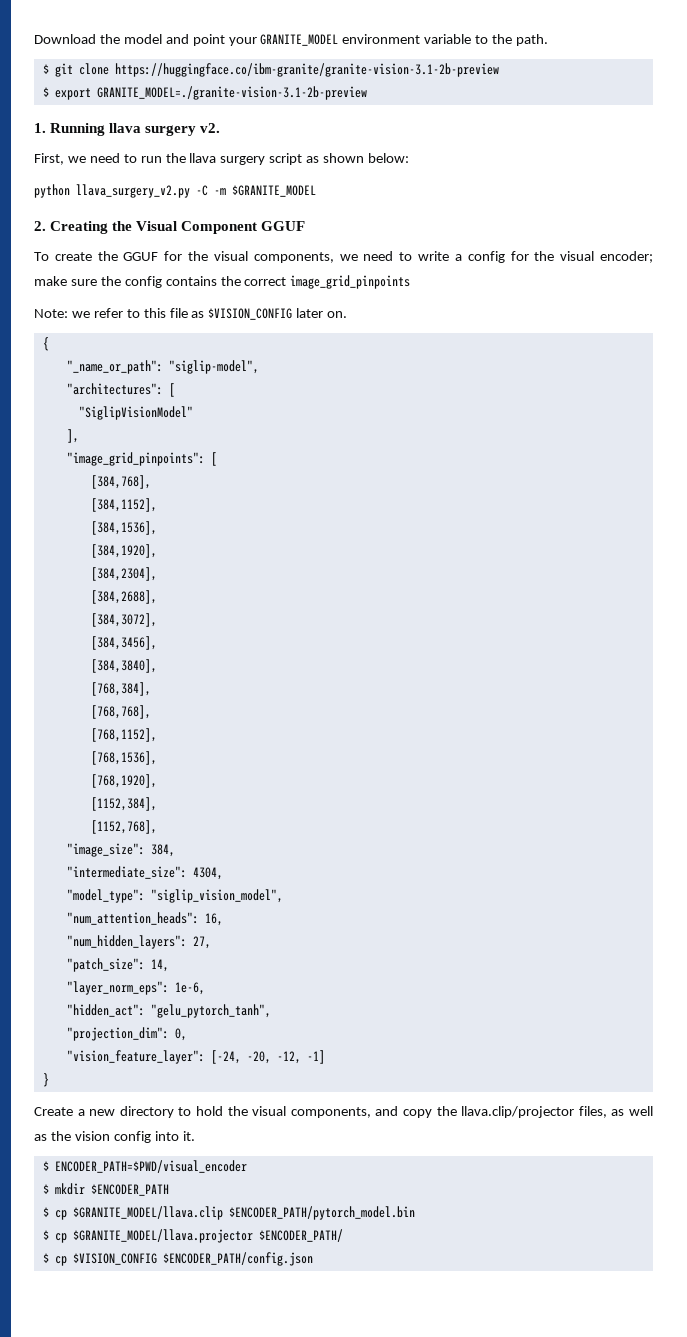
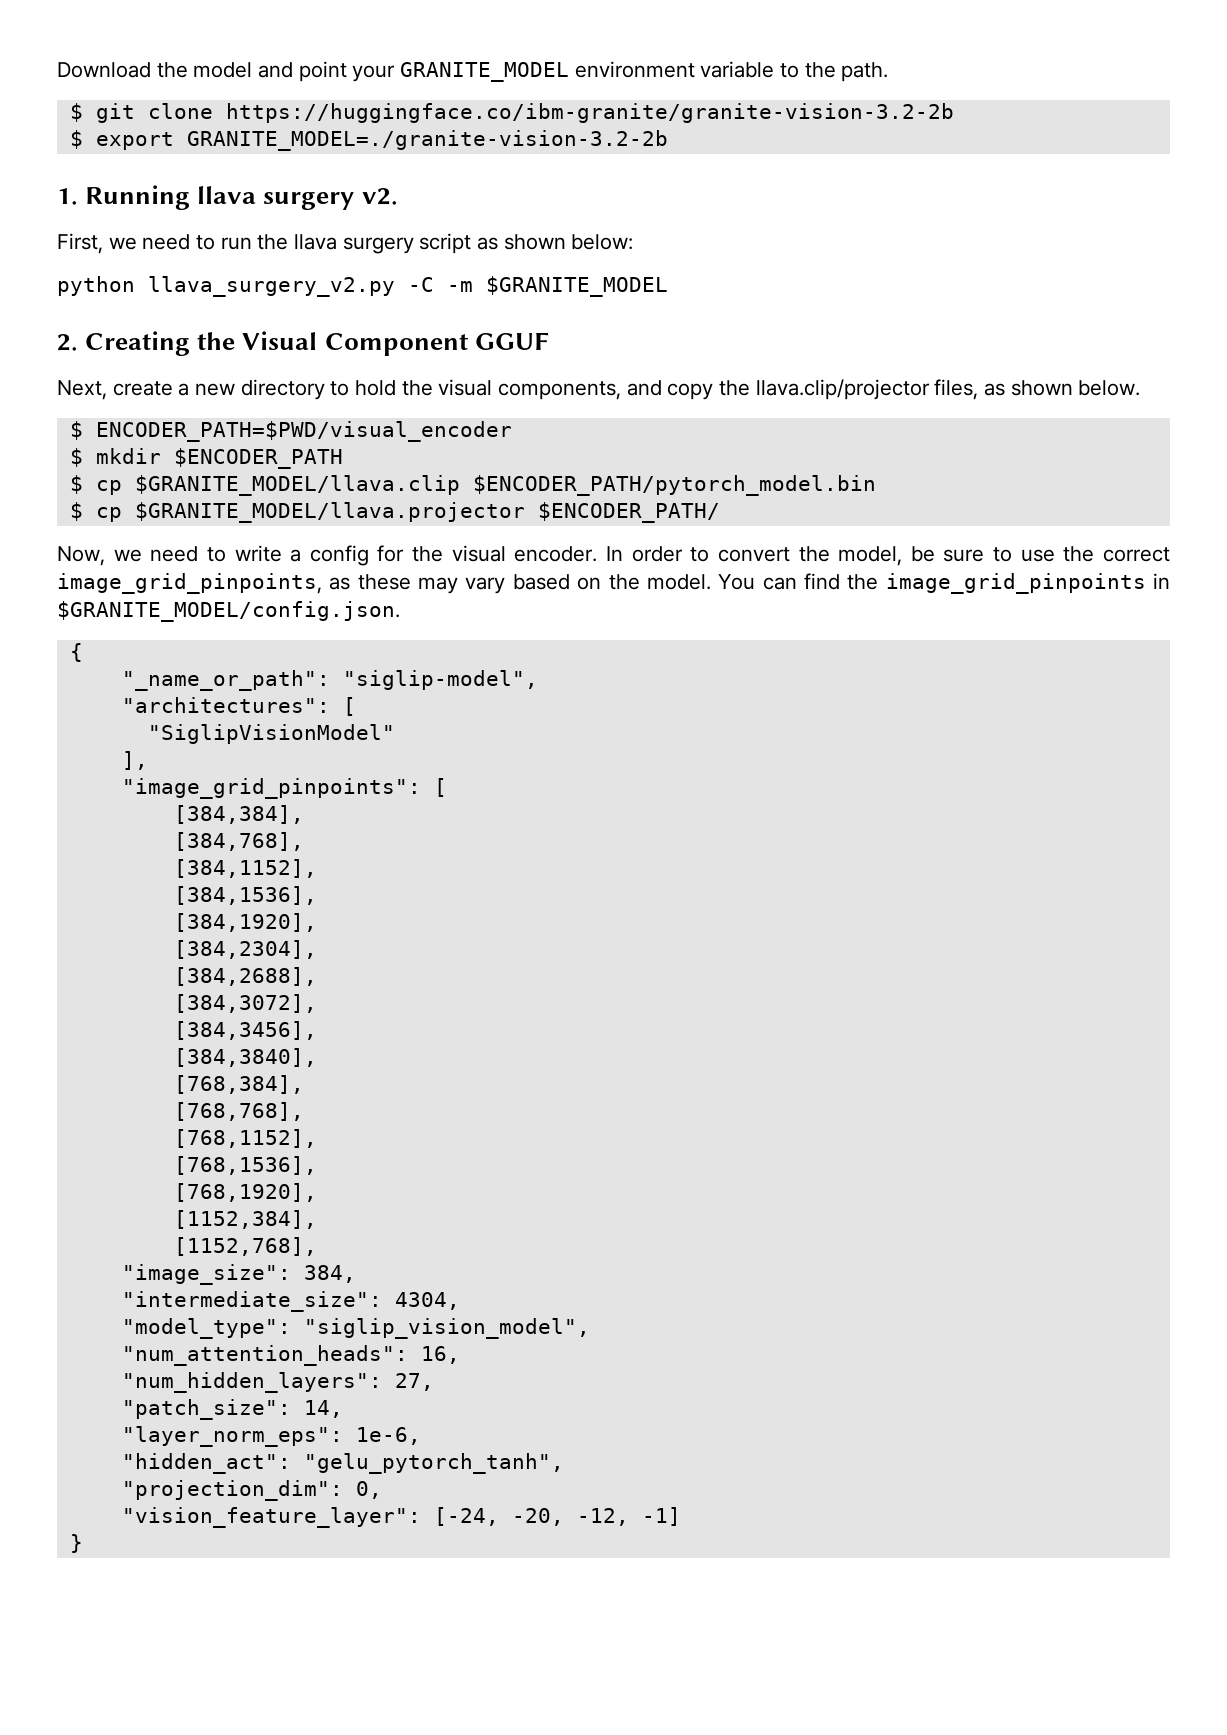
[114,63,499,77] https://huggingface.co/ibm-granite/granite-vision-3.1-2b-preview -> [225,103,954,123] https://huggingface.co/ibm-granite/granite-vision-3.2-2b
[96,86,367,100] GRANITE_MODEL=./granite-vision-3.1-2b-preview -> [186,130,668,151] GRANITE_MODEL=./granite-vision-3.2-2b
[34,251,334,263] To create the GGUF for the visual components, -> [57,379,1141,400] [69,421,512,442] [69,448,343,469] [69,475,876,496] [69,502,720,523] [57,546,105,566] Next, create a new directory to hold the visual components, and copy the llava.clip/projector files, as shown below. // $ ENCODER_PATH=$PWD/visual_encoder // $ mkdir $ENCODER_PATH // $ cp $GRANITE_MODEL/llava.clip $ENCODER_PATH/pytorch_model.bin // $ cp $GRANITE_MODEL/llava.projector $ENCODER_PATH/ // Now,
[600,251,653,263] [34,275,411,289] [34,308,348,320] encoder; make sure the config contains the correct image_grid_pinpoints // Note: we refer to this file as $VISION_CONFIG later on. -> [514,546,1170,566] [57,573,1171,594] [57,601,400,622] encoder. In order to convert the model, be sure to use the correct image_grid_pinpoints, as these may vary based on the model. You can find the image_grid_pinpoints in $GRANITE_MODEL/config.json.
(217, 459) none -> [173,805,304,824] // [384,384],
[34,1106,654,1118] [34,1131,195,1143] [42,1160,247,1173] [42,1183,169,1196] [42,1206,415,1220] [42,1229,343,1243] [42,1252,313,1266] // Create a new directory to hold the visual components, and copy the llava.clip/projector files, as well as the vision config into it. // $ ENCODER_PATH=$PWD/visual_encoder // $ mkdir $ENCODER_PATH // $ cp $GRANITE_MODEL/llava.clip $ENCODER_PATH/pytorch_model.bin // $ cp $GRANITE_MODEL/llava.projector $ENCODER_PATH/ // $ cp $VISION_CONFIG $ENCODER_PATH/config.json -> (83, 1543) none

